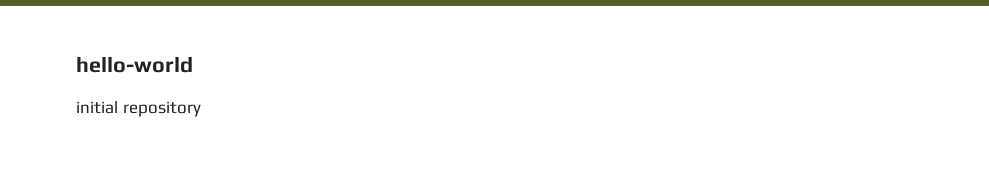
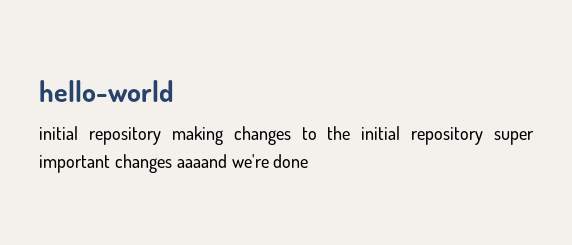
(201, 109) none -> [171,126,534,145] [39,154,309,173] making changes to the initial repository super important changes aaaand we're done

